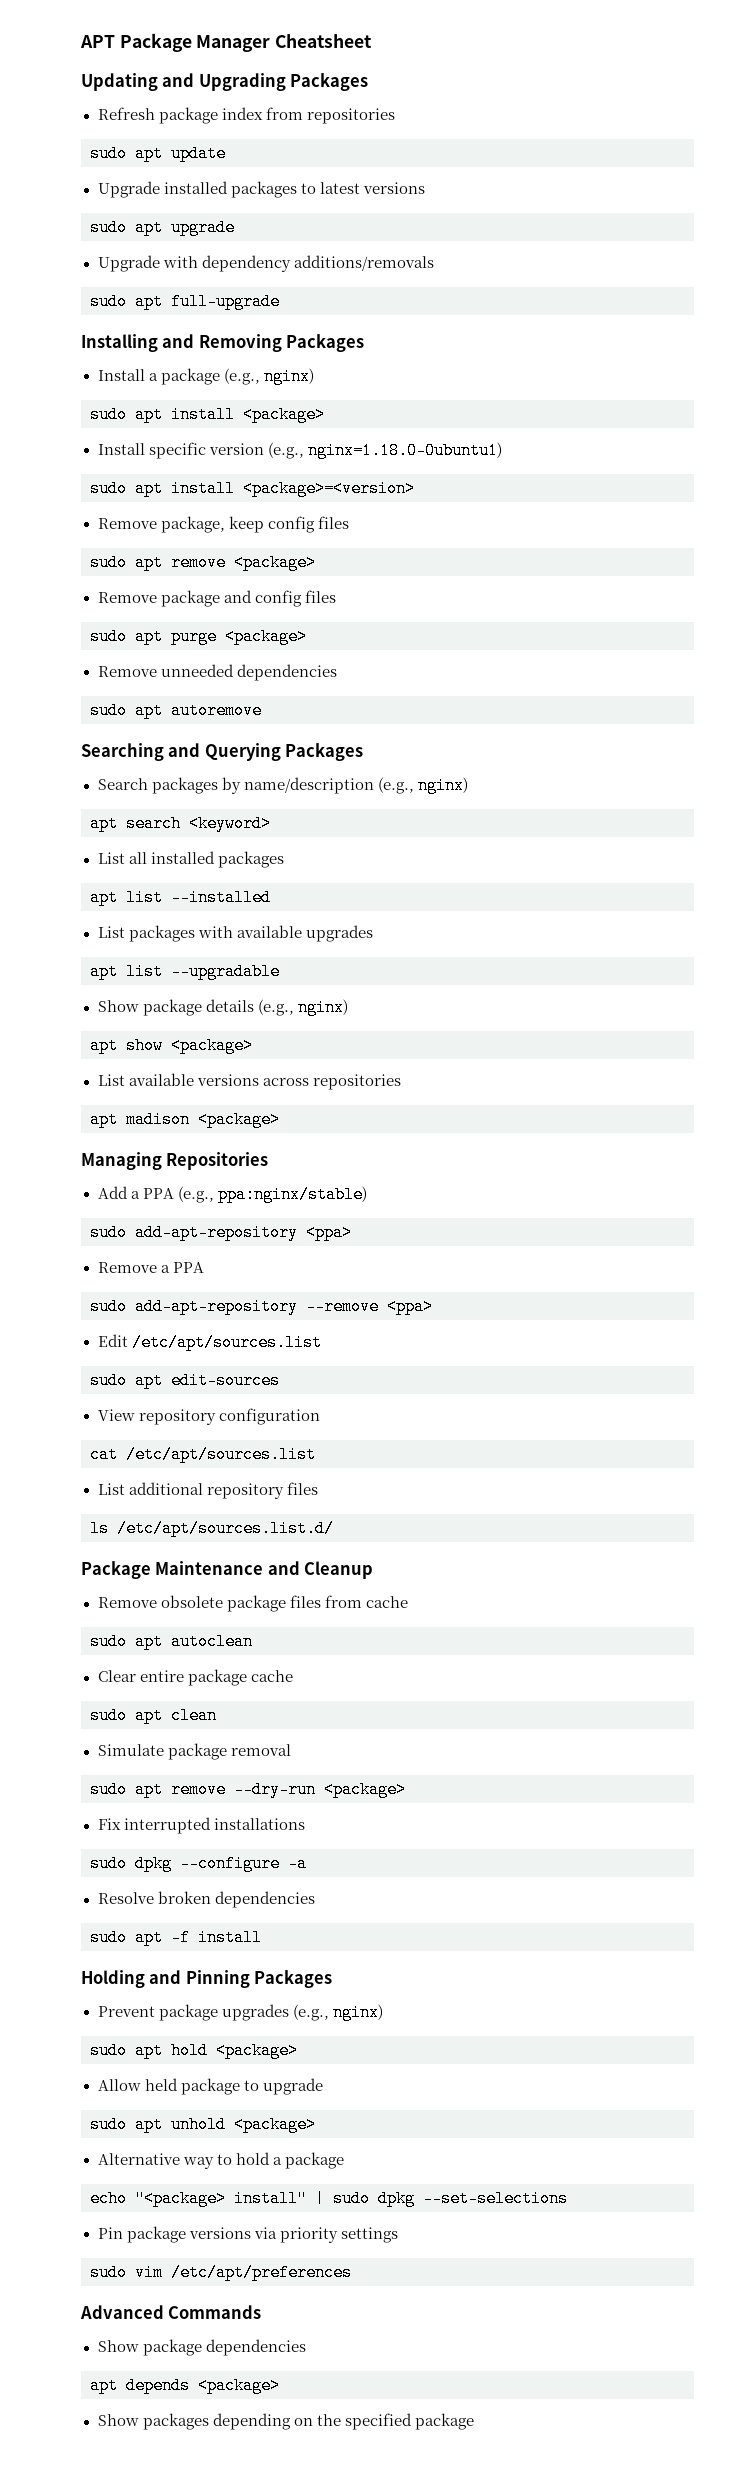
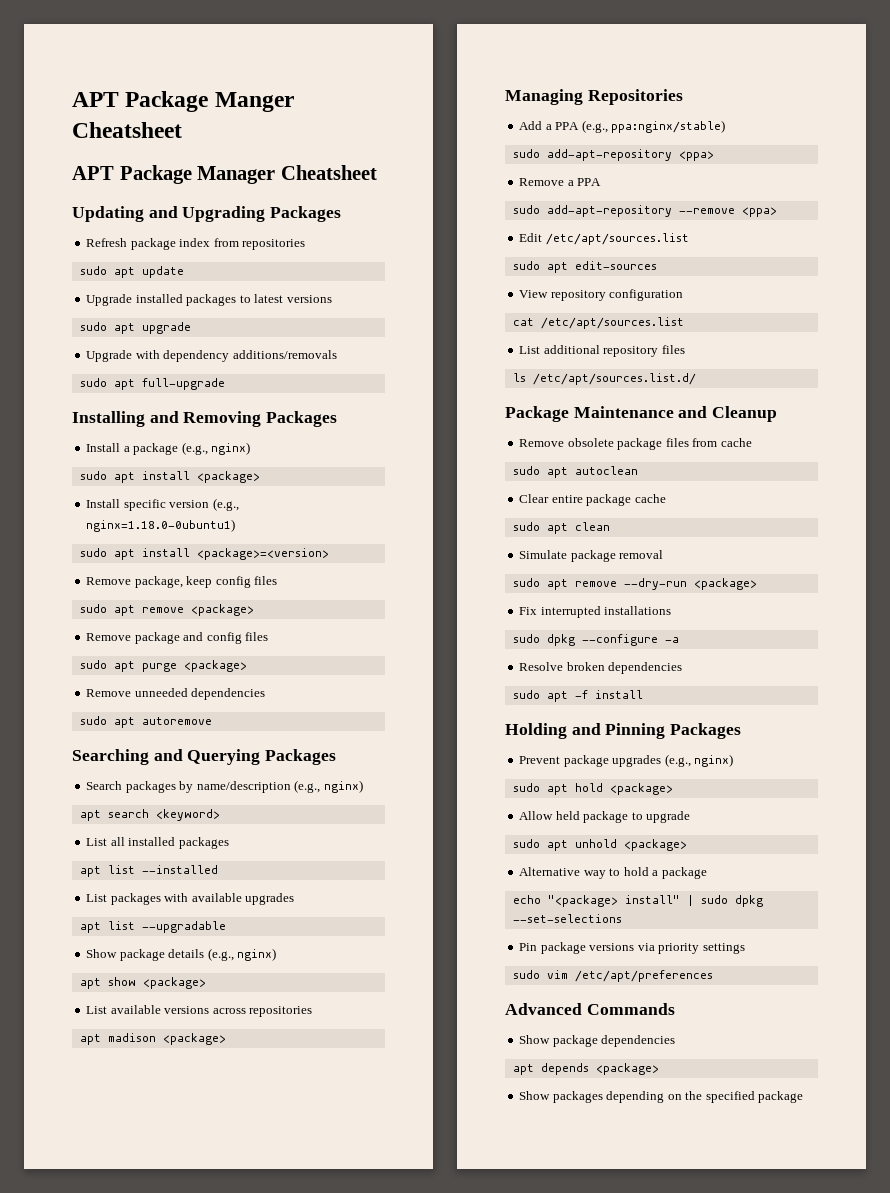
[80,33,192,52] APT Package -> [72,91,294,112] [72,122,182,138] [72,165,192,184] APT Package Manger Cheatsheet // APT Package

